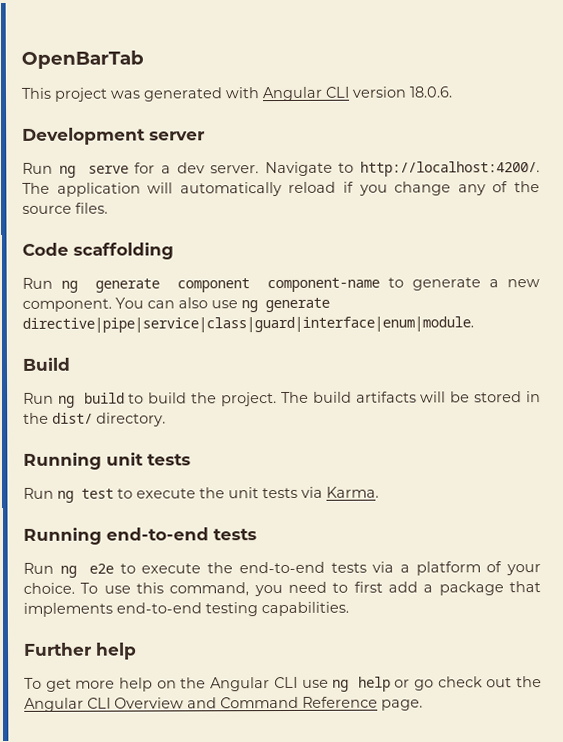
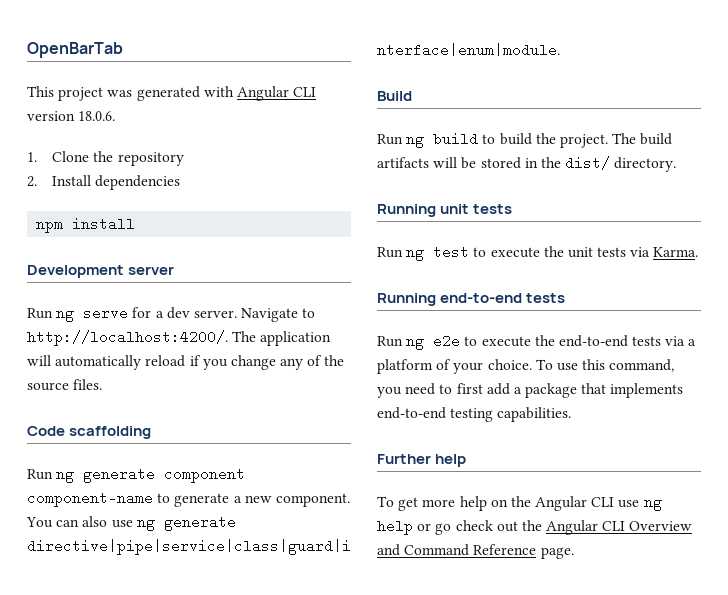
(452, 92) none -> [27,151,184,166] [27,175,181,190] [36,217,136,233] // 1. Clone the repository // 2. Install dependencies // npm install

